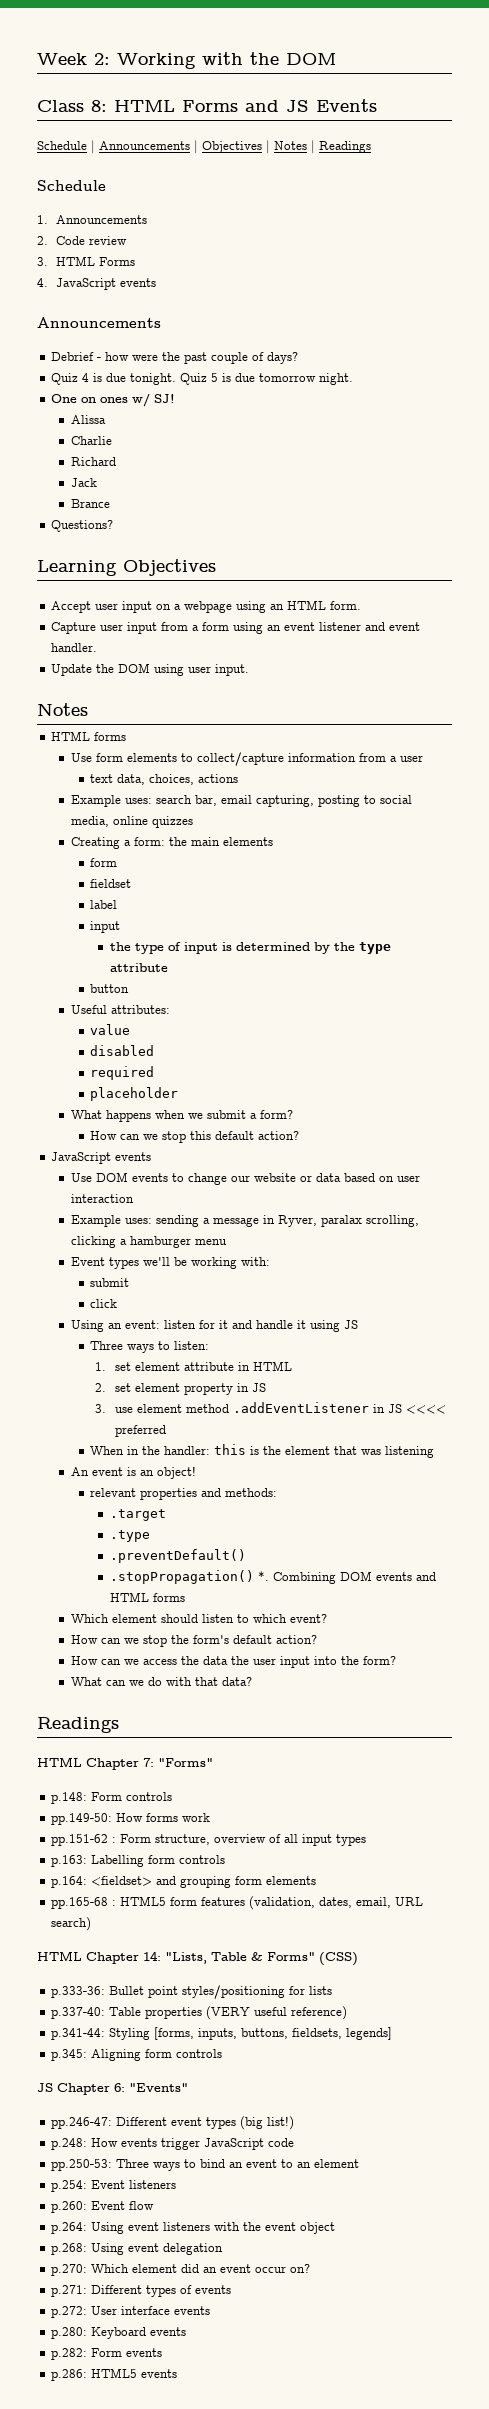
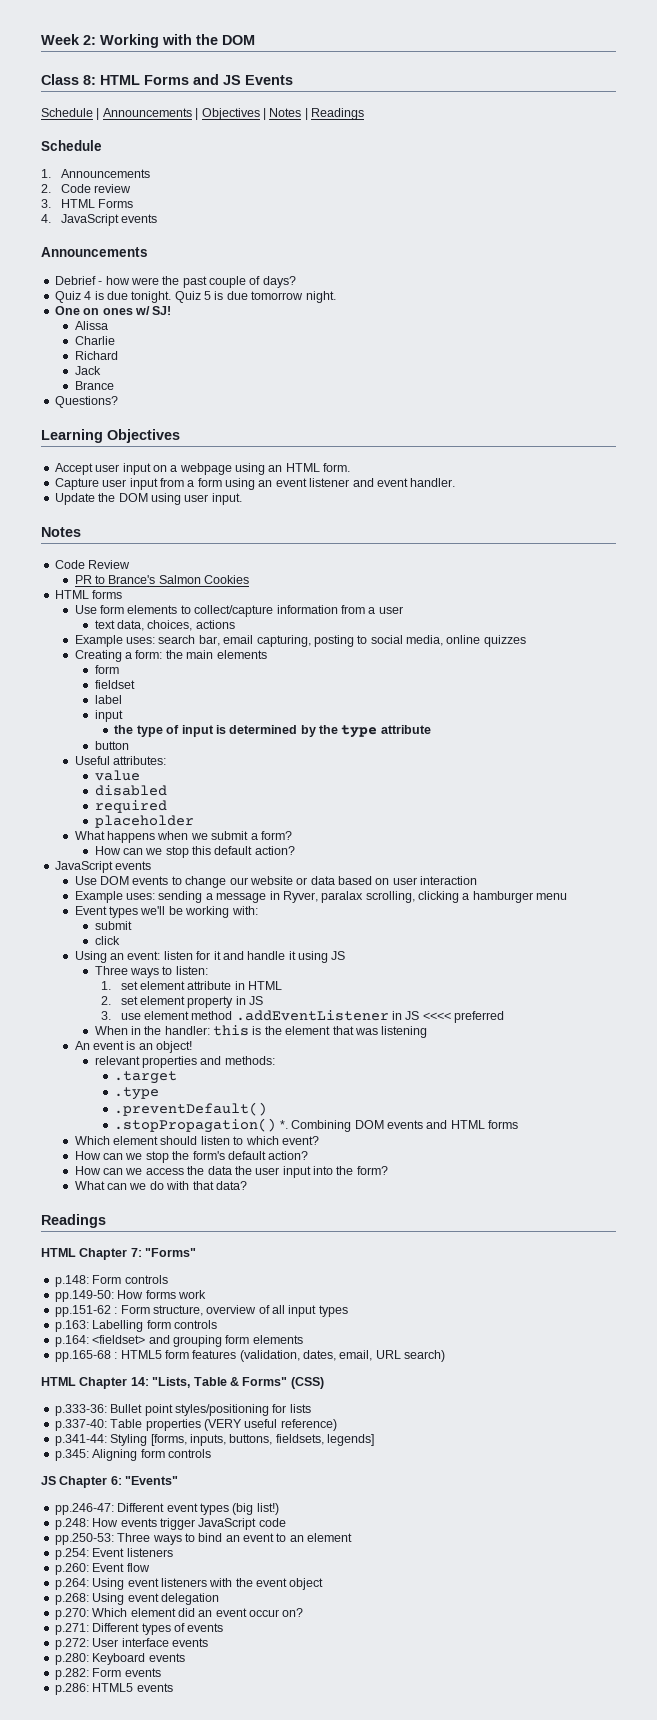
(88, 709) none -> [54,560,131,569] [74,575,250,584] // Code Review // PR to Brance's Salmon Cookies

